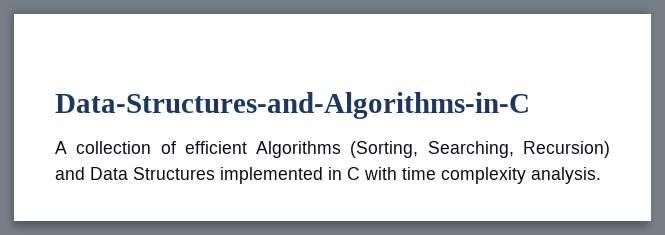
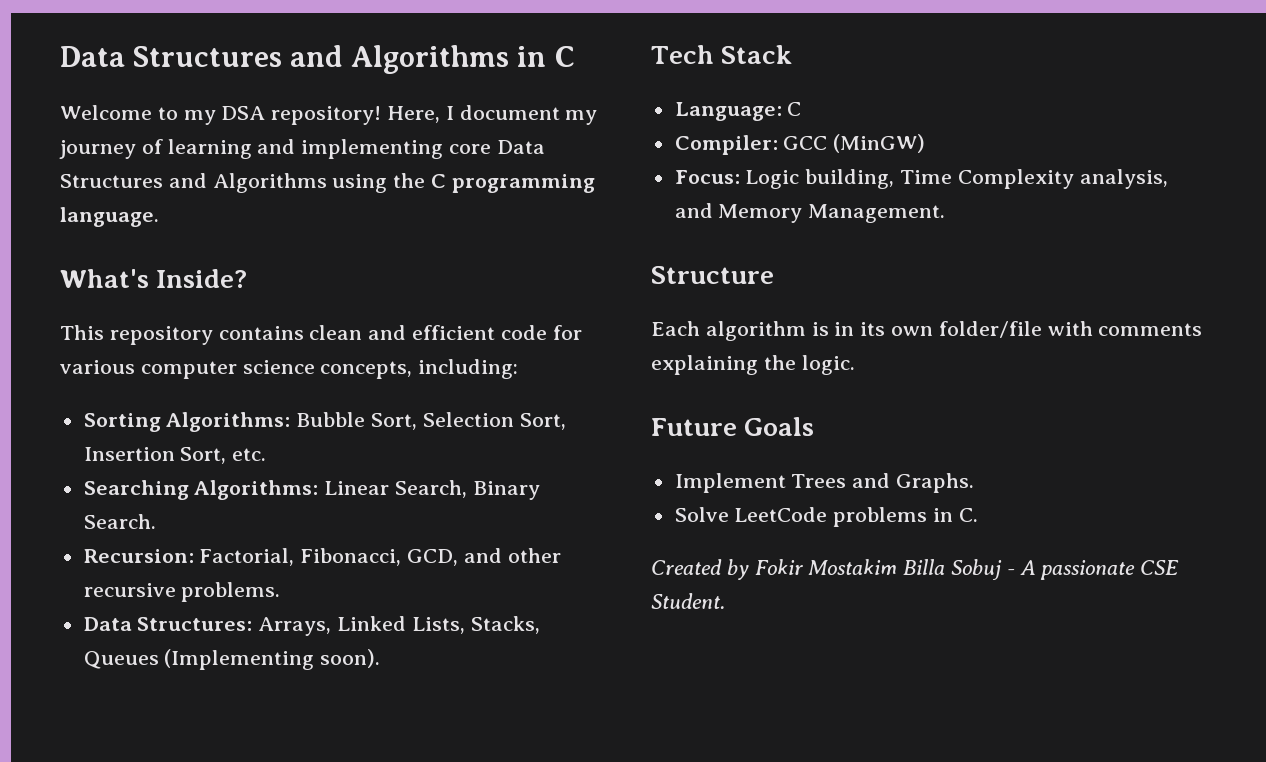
[55,92,530,119] [55,141,610,158] [55,167,601,184] Data-Structures-and-Algorithms-in-C // A collection of efficient Algorithms (Sorting, Searching, Recursion) and Data Structures implemented in C with time complexity analysis. -> [60,45,575,74] [60,105,598,125] [59,139,545,159] [60,173,595,193] [60,207,159,227] [60,269,248,288] [60,325,582,345] [60,359,519,379] [83,412,566,432] [83,447,267,464] [83,480,540,500] [83,514,156,529] [83,548,561,566] [83,582,281,602] [83,616,540,636] [83,649,381,670] [651,45,793,64] [674,102,802,121] [674,134,926,155] [674,169,1168,189] [674,203,946,223] [651,266,774,284] [651,321,1203,341] [651,355,855,375] [651,417,815,436] [674,473,975,493] [674,507,978,527] [651,559,1180,580] [651,593,725,609] Data Structures and Algorithms in C // Welcome to my DSA repository! Here, I document my journey of learning and implementing core Data Structures and Algorithms using the C programming language. // What's Inside? // This repository contains clean and efficient code for various computer science concepts, including: // Sorting Algorithms: Bubble Sort, Selection Sort, Insertion Sort, etc. // Searching Algorithms: Linear Search, Binary Search. // Recursion: Factorial, Fibonacci, GCD, and other recursive problems. // Data Structures: Arrays, Linked Lists, Stacks, Queues (Implementing soon). // Tech Stack // Language: C // Compiler: GCC (MinGW) // Focus: Logic building, Time Complexity analysis, and Memory Management. // Structure // Each algorithm is in its own folder/file with comments explaining the logic. // Future Goals // Implement Trees and Graphs. // Solve LeetCode problems in C. // Created by Fokir Mostakim Billa Sobuj - A passionate CSE Student.

